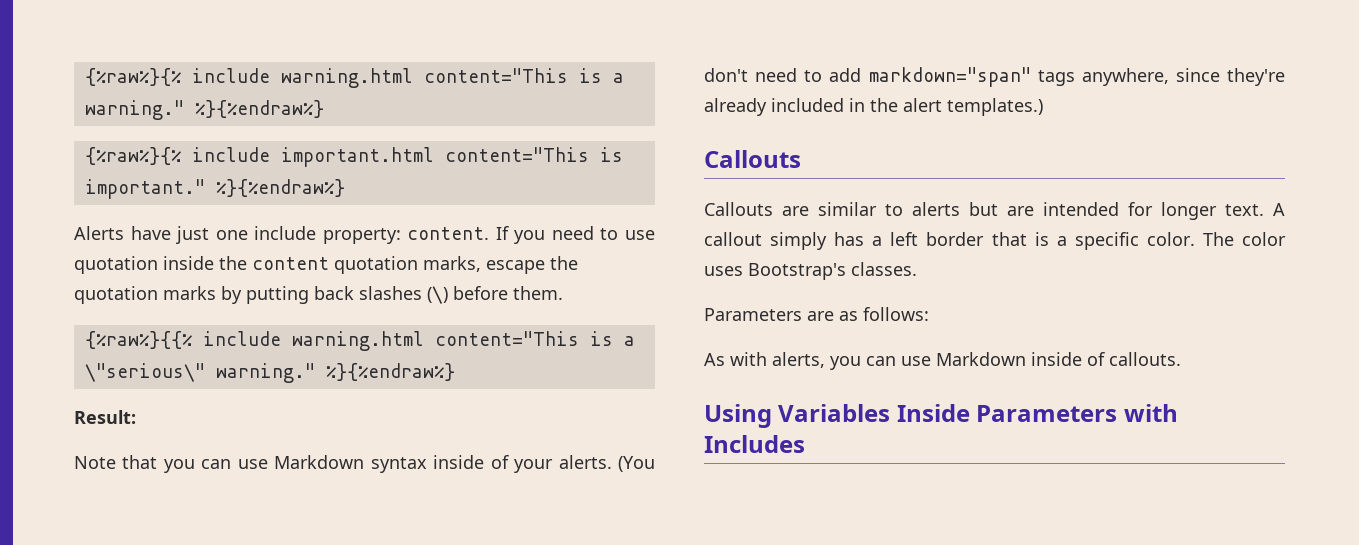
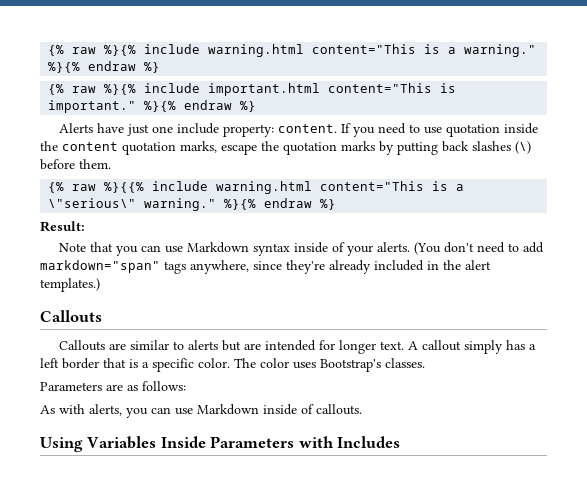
[84,68,182,86] {%raw%}{% -> [48,45,137,56] {% raw %}{%
[194,100,324,118] [84,147,182,165] %}{%endraw%} // {%raw%}{% -> [48,61,161,73] [48,84,137,95] %}{% endraw %} // {% raw %}{%
[215,179,345,197] %}{%endraw%} -> [144,100,257,112] %}{% endraw %}
[84,331,193,349] {%raw%}{{% -> [48,182,145,193] {% raw %}{{%
[325,363,455,381] %}{%endraw%} -> [224,198,337,210] %}{% endraw %}

